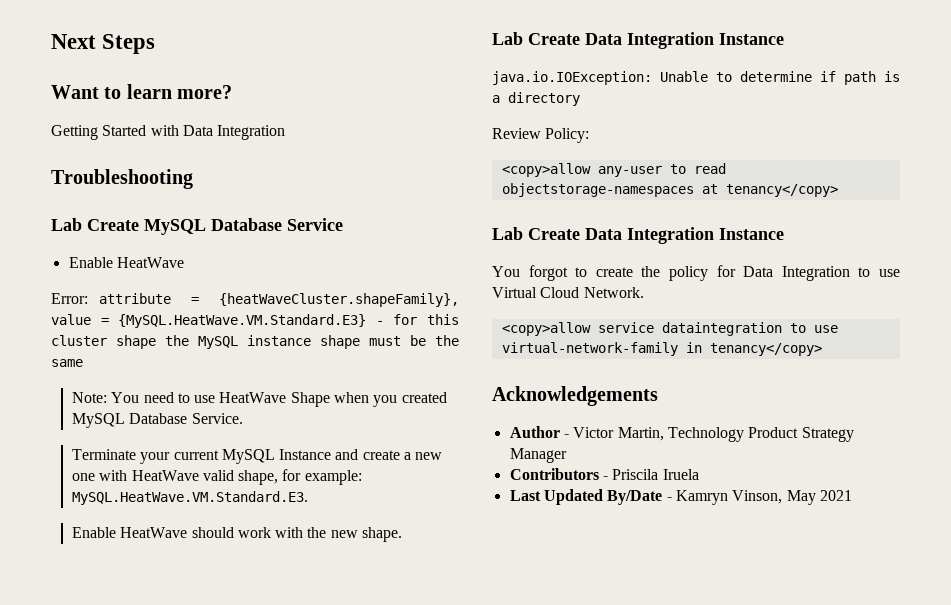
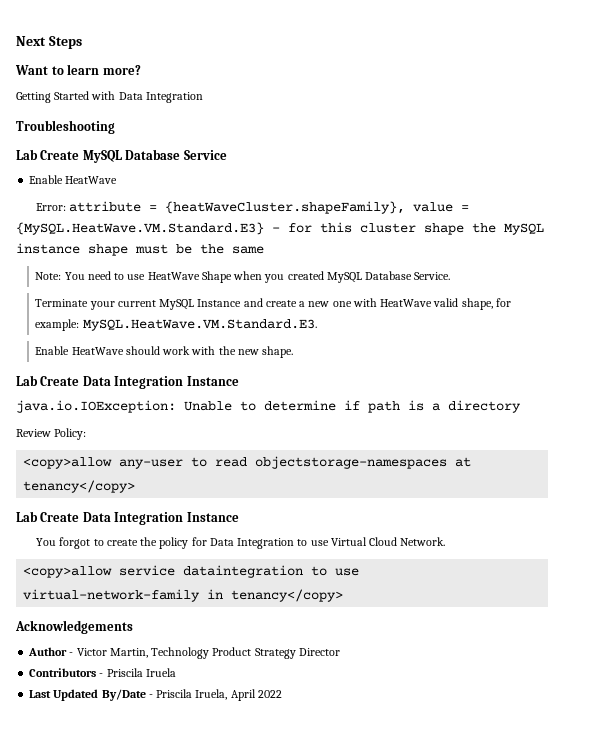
[509,448,567,463] Manager -> [298,648,340,656] Director
[675,490,852,505] Kamryn Vinson, May 2021 -> [156,689,282,701] Priscila Iruela, April 2022

